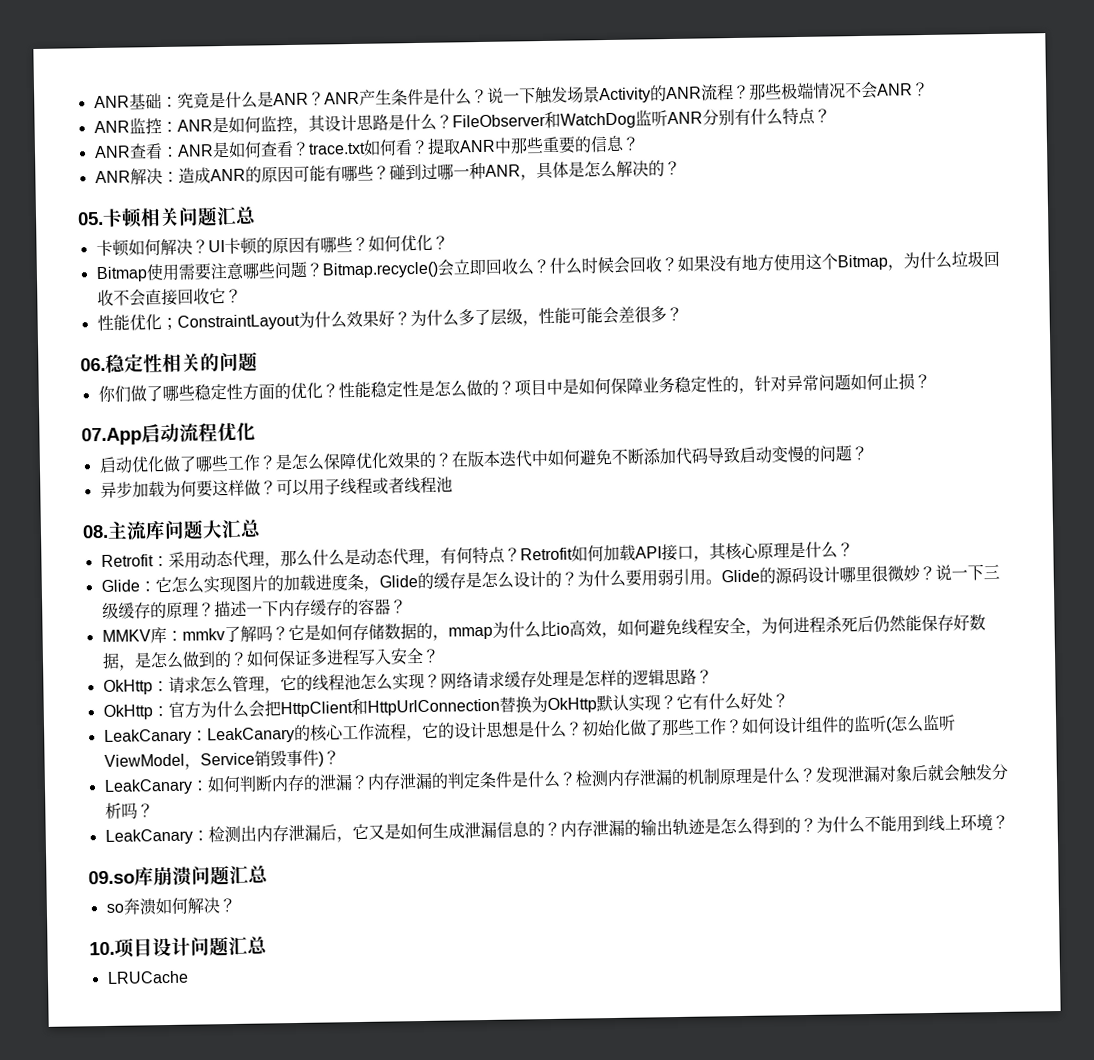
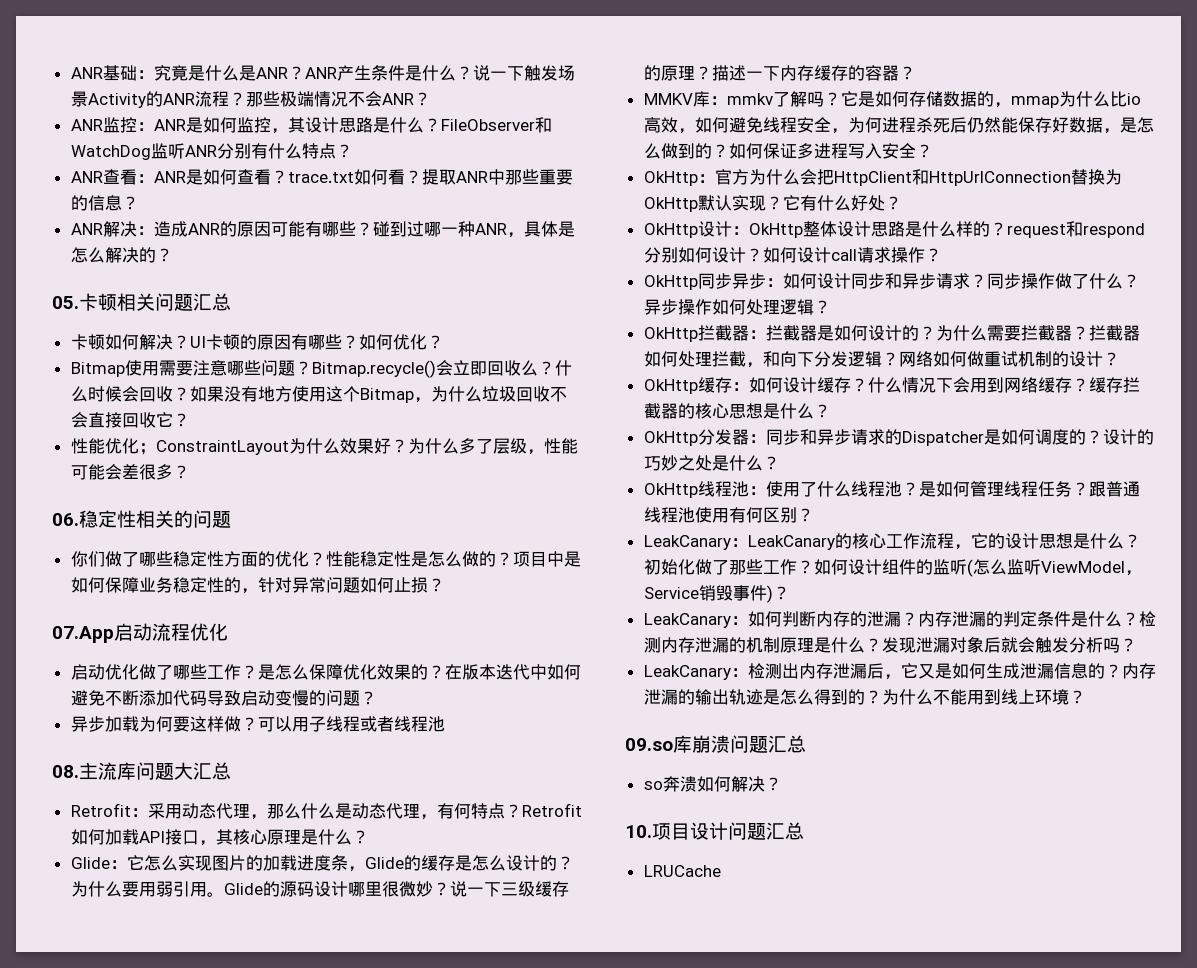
[102,668,713,696] // OkHttp：请求怎么管理，它的线程池怎么实现？网络请求缓存处理是怎样的逻辑思路？ -> (933, 151) none
(789, 700) none -> [643,221,1145,238] [643,247,942,263] [643,273,1140,290] [643,299,831,315] [643,325,1140,342] [643,351,1120,368] [643,377,1140,394] [643,403,831,419] [643,429,1154,446] [643,455,780,471] [643,481,1140,498] [643,507,814,523] // OkHttp设计：OkHttp整体设计思路是什么样的？request和respond分别如何设计？如何设计call请求操作？ // OkHttp同步异步：如何设计同步和异步请求？同步操作做了什么？异步操作如何处理逻辑？ // OkHttp拦截器：拦截器是如何设计的？为什么需要拦截器？拦截器如何处理拦截，和向下分发逻辑？网络如何做重试机制的设计？ // OkHttp缓存：如何设计缓存？什么情况下会用到网络缓存？缓存拦截器的核心思想是什么？ // OkHttp分发器：同步和异步请求的Dispatcher是如何调度的？设计的巧妙之处是什么？ // OkHttp线程池：使用了什么线程池？是如何管理线程任务？跟普通线程池使用有何区别？

